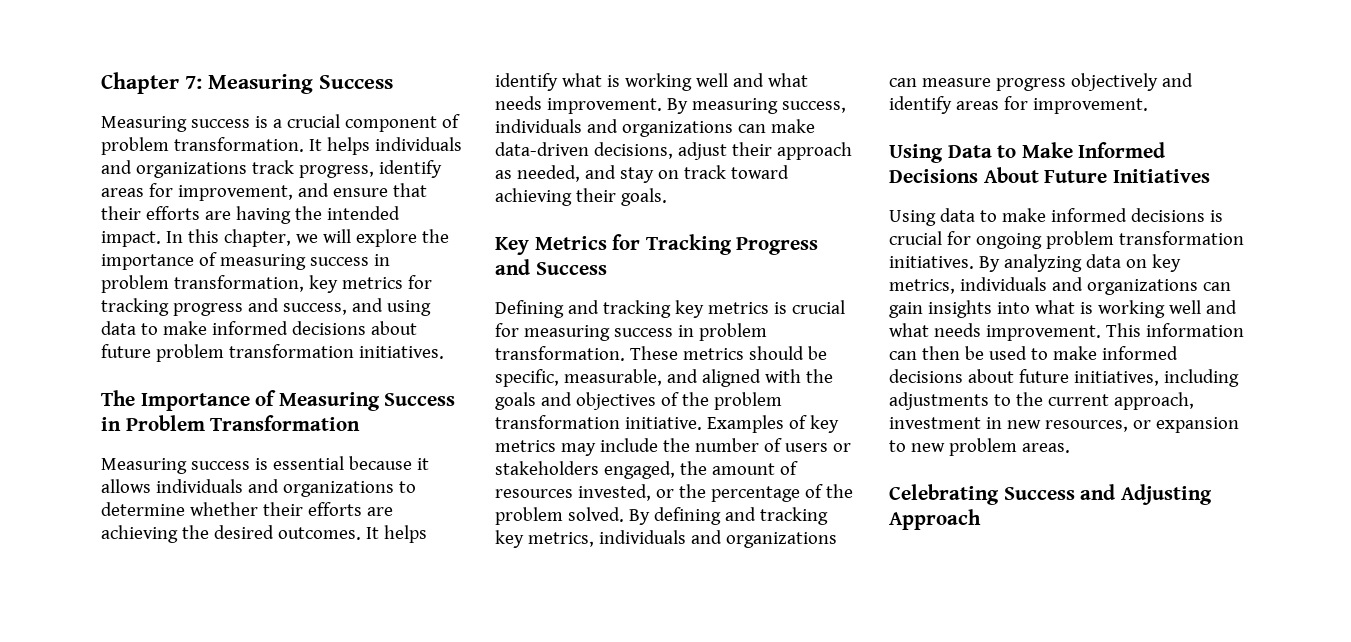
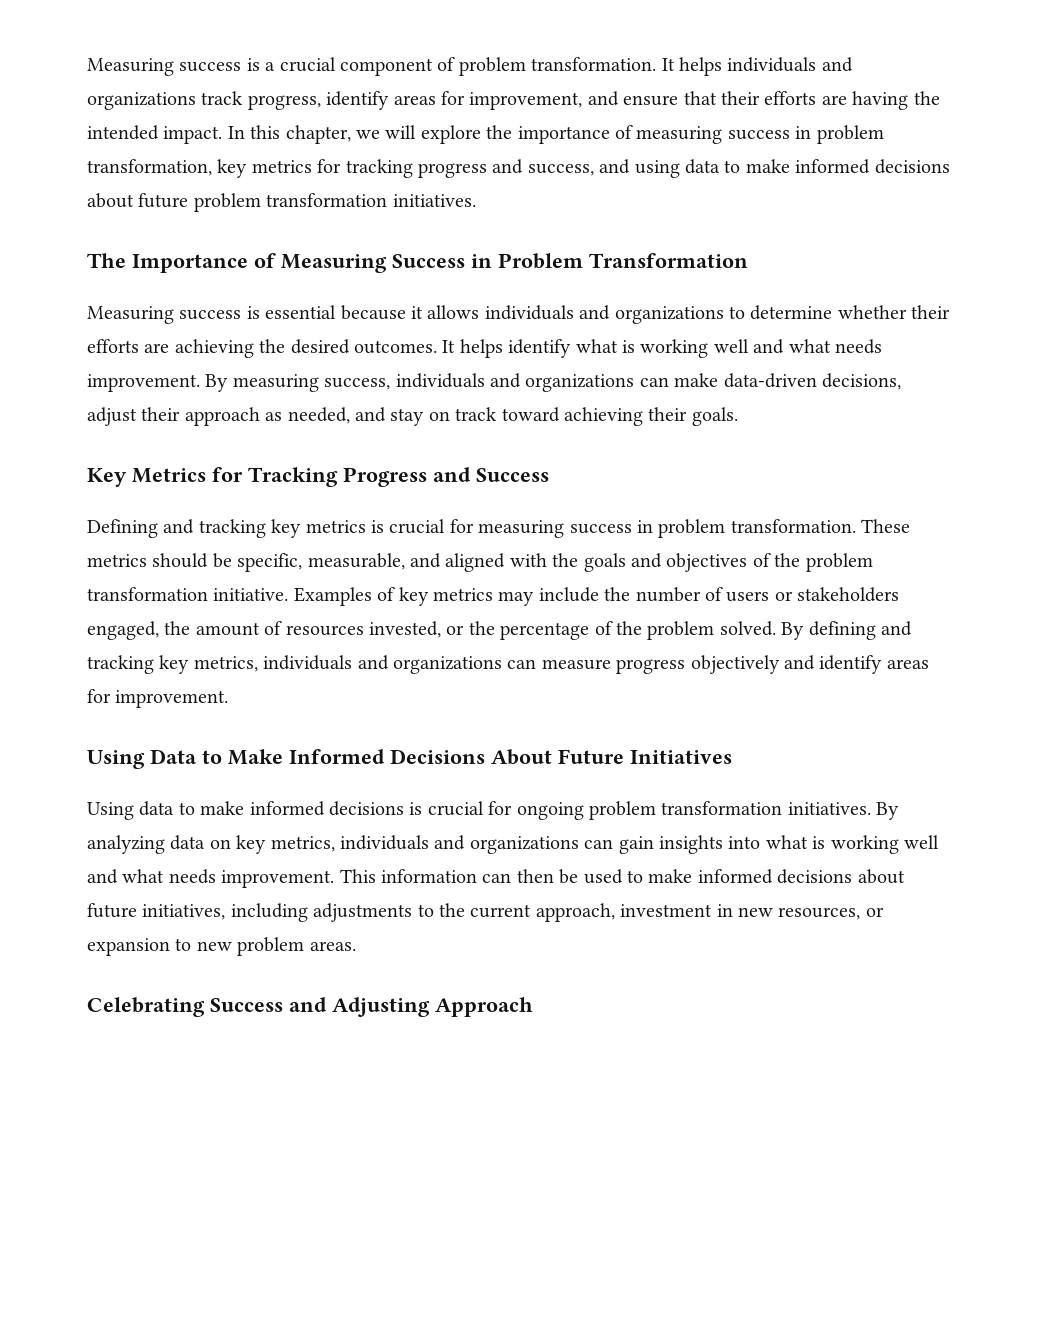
[101,72,393,94] Chapter 7: Measuring Success // -> (87, 67) none

